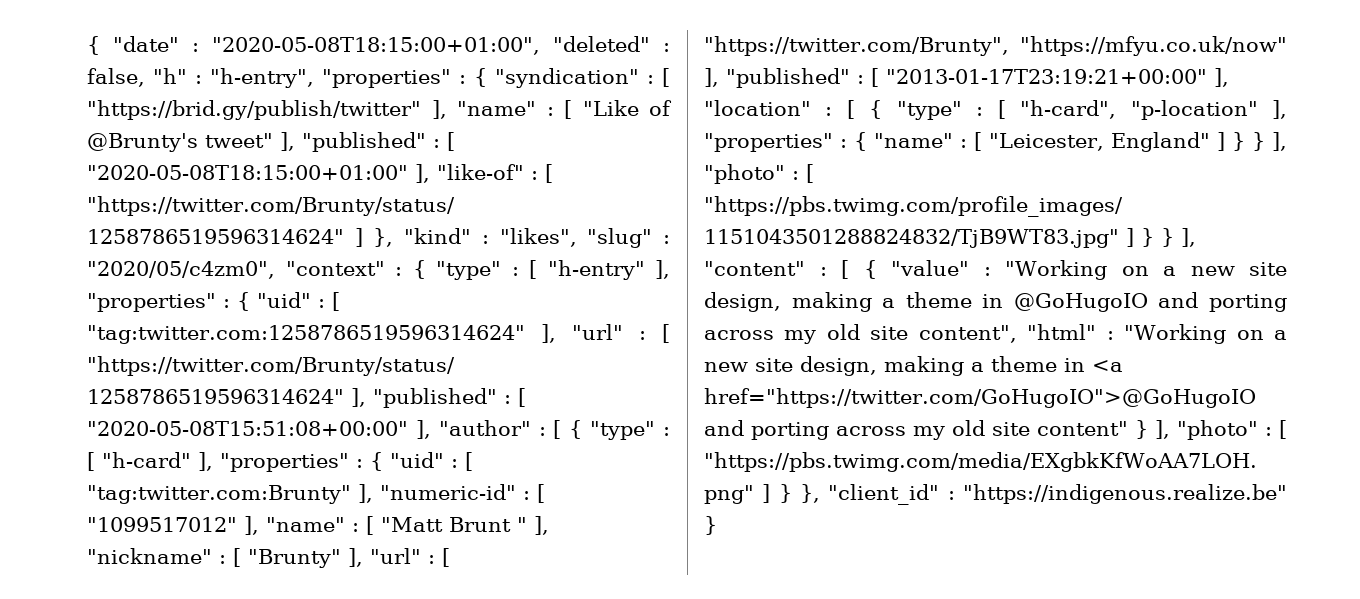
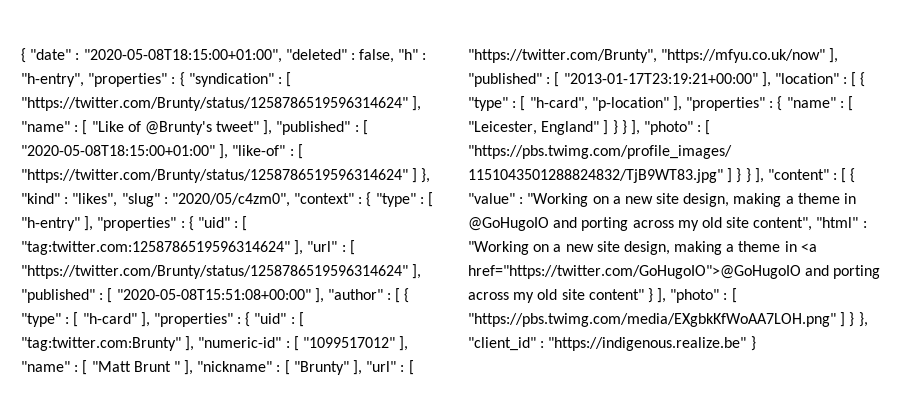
[87,100,421,120] "https://brid.gy/publish/twitter" -> [21,97,408,111] "https://twitter.com/Brunty/status/1258786519596314624"

